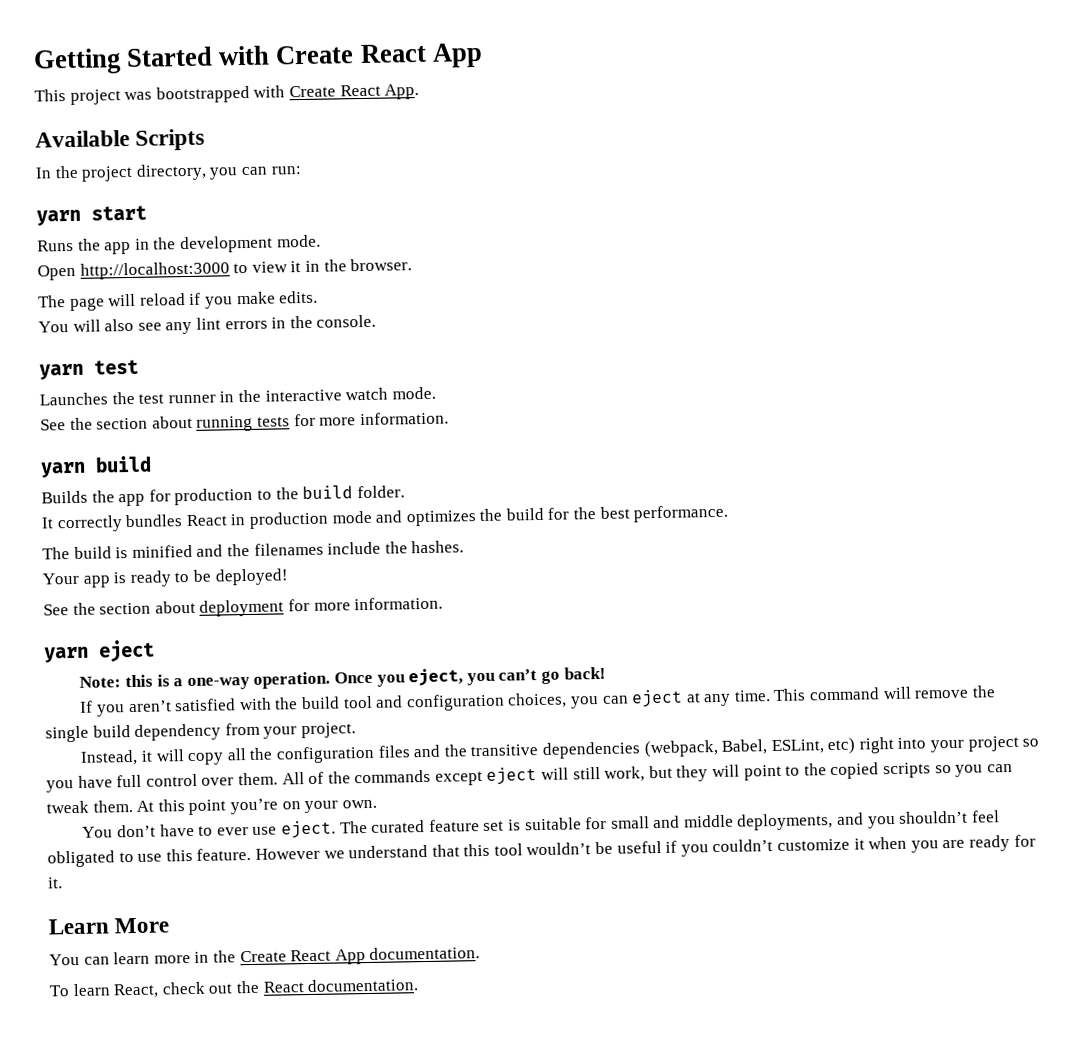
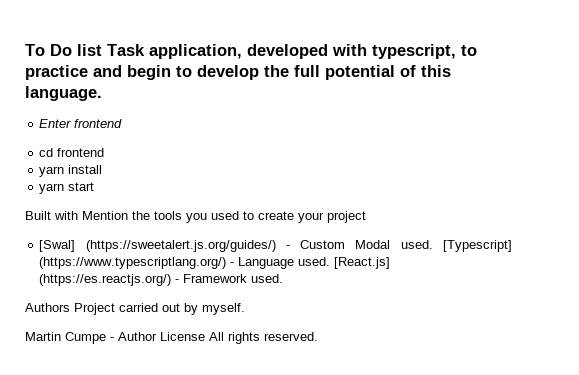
[33,42,483,75] [34,83,420,105] [35,128,206,151] [35,163,302,182] [36,205,147,226] [37,234,321,255] [37,258,413,281] [38,290,319,312] [38,314,377,335] [39,359,139,380] [39,386,436,406] [40,411,449,432] [40,455,152,478] [41,485,405,507] [41,504,729,533] [42,540,465,560] [42,568,289,588] [43,596,444,617] [44,639,155,663] [79,666,606,691] [79,685,996,717] [45,722,356,743] [80,735,1040,766] [46,762,1013,793] [46,798,377,816] [82,810,1000,839] [47,834,1036,868] [47,877,63,889] [48,917,170,935] [49,946,481,966] [49,978,419,999] Getting Started with Create React App // This project was bootstrapped with Create React App. // Available Scripts // In the project directory, you can run: // yarn start // Runs the app in the development mode. // Open http://localhost:3000 to view it in the browser. // The page will reload if you make edits. // You will also see any lint errors in the console. // yarn test // Launches the test runner in the interactive watch mode. // See the section about running tests for more information. // yarn build // Builds the app for production to the build folder. // It correctly bundles React in production mode and optimizes the build for the best performance. // The build is minified and the filenames include the hashes. // Your app is ready to be deployed! // See the section about deployment for more information. // yarn eject // Note: this is a one-way operation. Once you eject, you can’t go back! // If you aren’t satisfied with the build tool and configuration choices, you can eject at any time. This command will remove the single build dependency from your project. // Instead, it will copy all the configuration files and the transitive dependencies (webpack, Babel, ESLint, etc) right into your project so you have full control over them. All of the commands except eject will still work, but they will point to the copied scripts so you can tweak them. At this point you’re on your own. // You don’t have to ever use eject. The curated feature set is suitable for small and middle deployments, and you shouldn’t feel obligated to use this feature. However we understand that this tool wouldn’t be useful if you couldn’t customize it when you are ready for it. // Learn More // You can learn more in the Create React App documentation. // To learn React, check out the React documentation. -> [25,44,477,59] [25,65,451,80] [25,86,102,101] [39,119,123,128] [39,148,105,157] [39,165,103,177] [39,182,95,194] [25,211,366,223] [39,240,512,252] [39,257,391,269] [39,274,284,286] [25,303,245,315] [25,332,318,344] To Do list Task application, developed with typescript, to practice and begin to develop the full potential of this language. // Enter frontend // cd frontend // yarn install // yarn start // Built with Mention the tools you used to create your project // [Swal] (https://sweetalert.js.org/guides/) - Custom Modal used. [Typescript] (https://www.typescriptlang.org/) - Language used. [React.js] (https://es.reactjs.org/) - Framework used. // Authors Project carried out by myself. // Martin Cumpe - Author License All rights reserved.

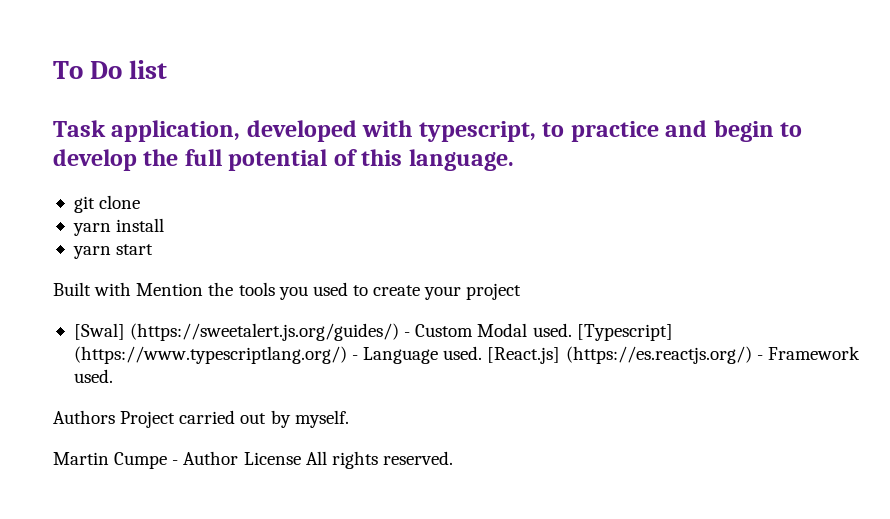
(102, 50) none -> (168, 69) //
[39,119,123,128] [39,148,105,157] Enter frontend // cd frontend -> [73,195,141,213] git clone

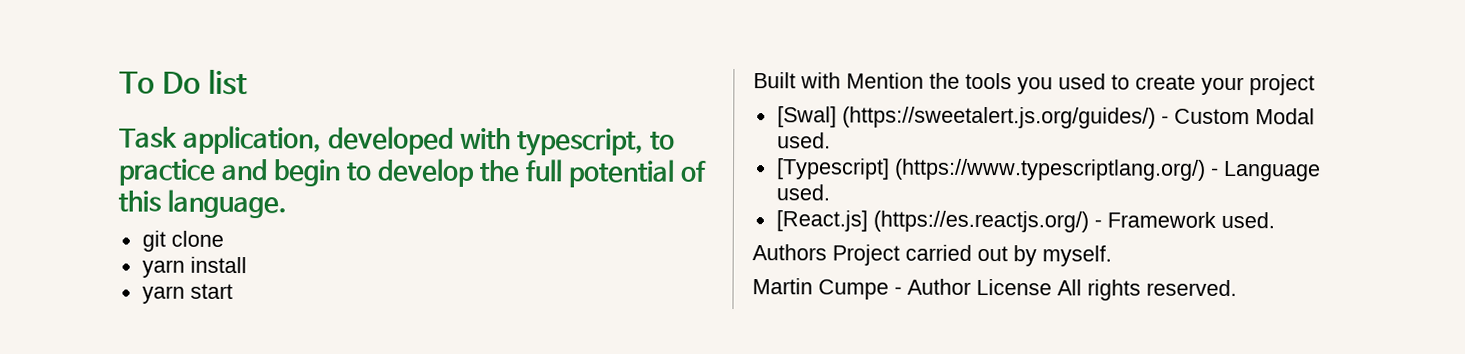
(572, 330) none -> (831, 140) //
(483, 353) none -> (830, 192) //

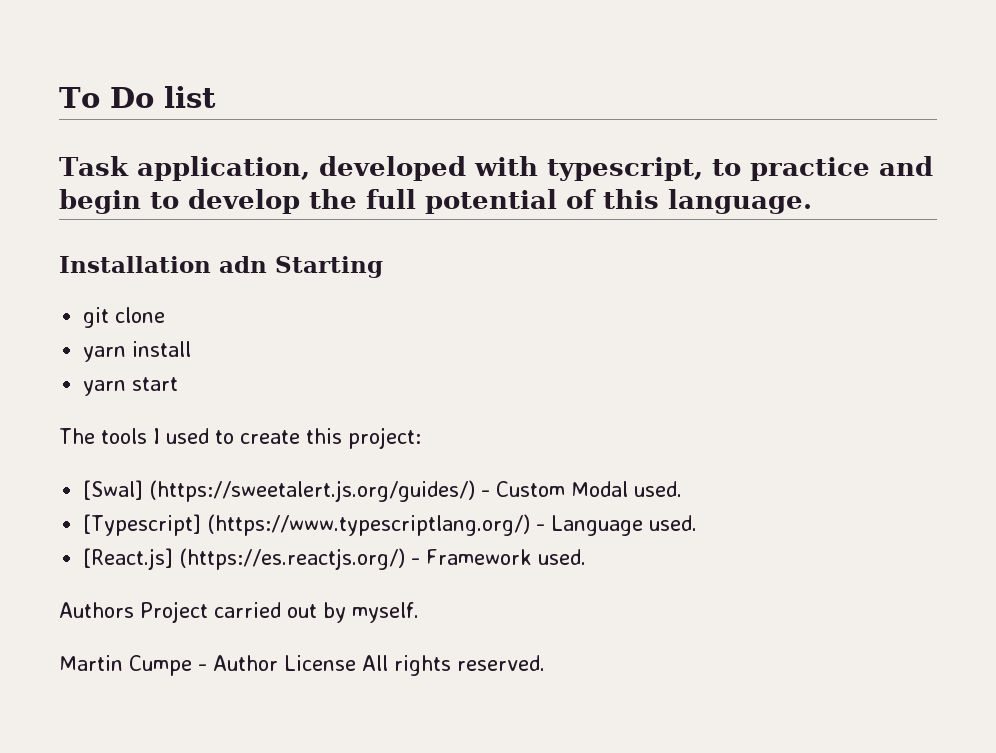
(288, 204) none -> [59,256,383,278] // Installation adn Starting
[753,72,1053,95] Built with Mention the tools you -> [59,428,160,444] The tools I
[1201,74,1315,96] your project -> [306,427,421,449] this project:

